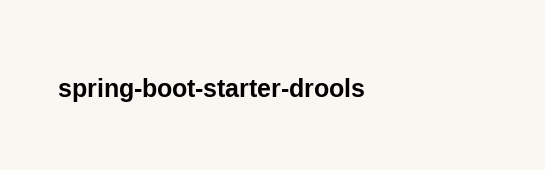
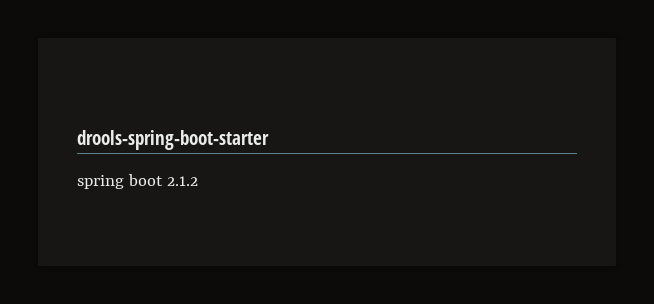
[58,78,365,102] spring-boot-starter-drools -> [77,130,269,150] [77,174,198,189] drools-spring-boot-starter // spring boot 2.1.2

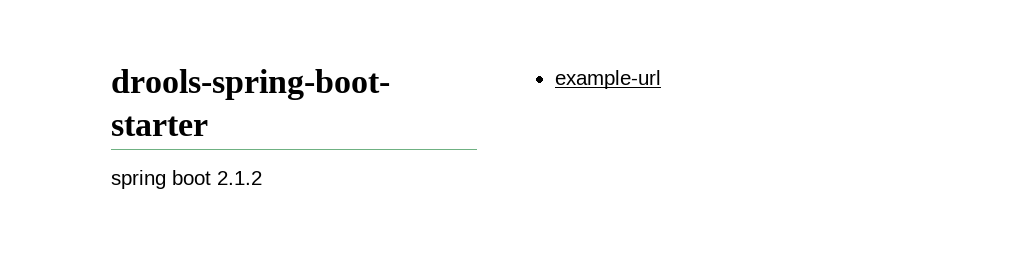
(198, 181) none -> [554,70,661,89] // example-url

